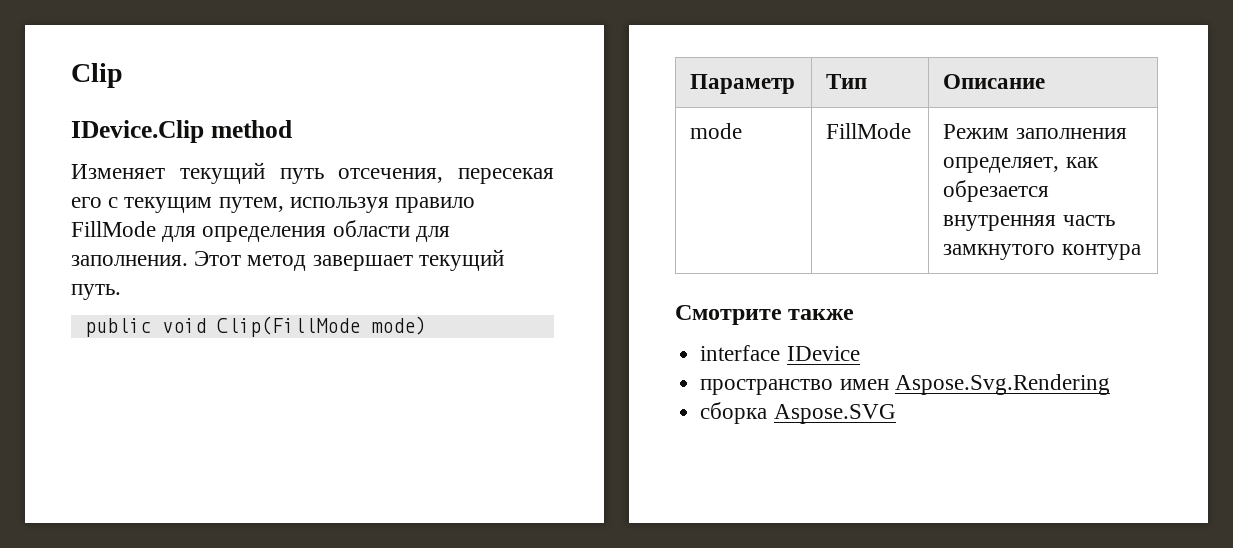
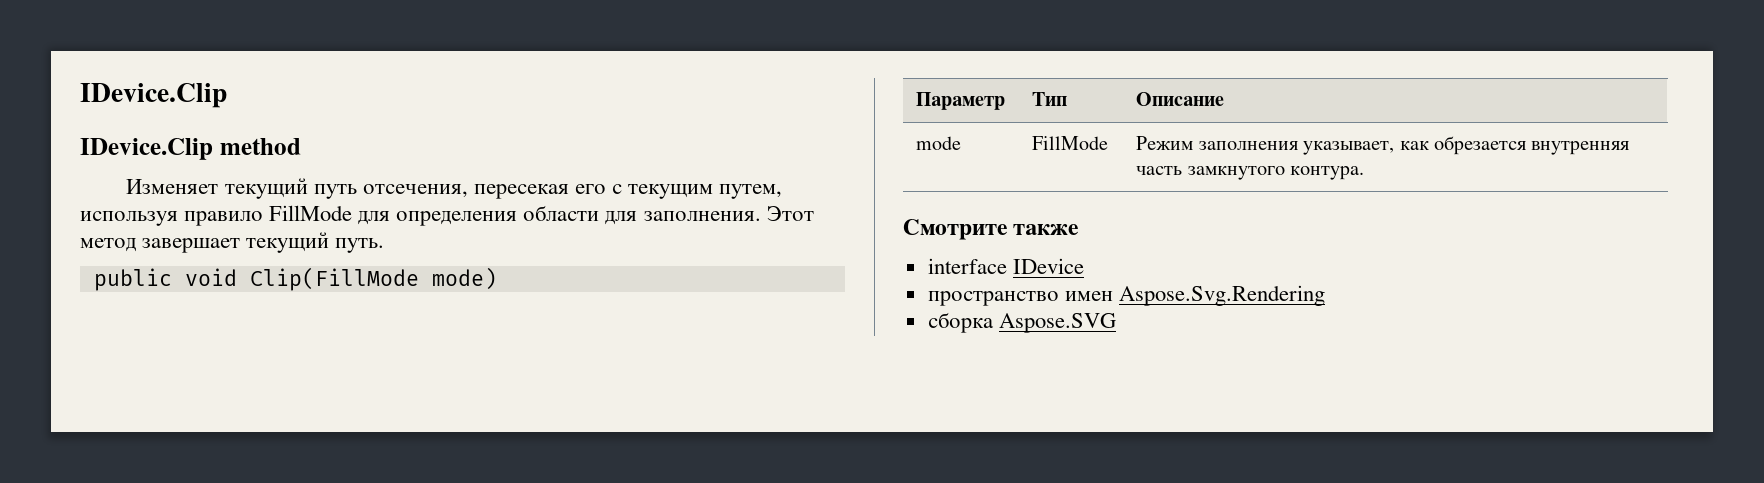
[71,63,123,88] Clip -> [80,83,227,108] IDevice.Clip
[943,157,1060,173] определяет, -> [1303,141,1395,155] указывает,
[1061,244,1141,260] контура -> [1290,166,1365,180] контура.

